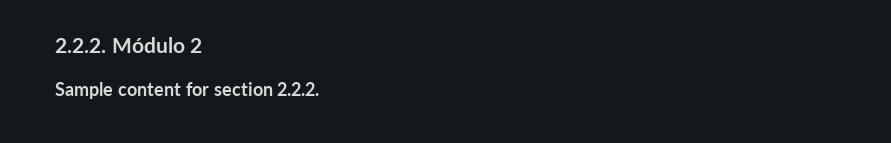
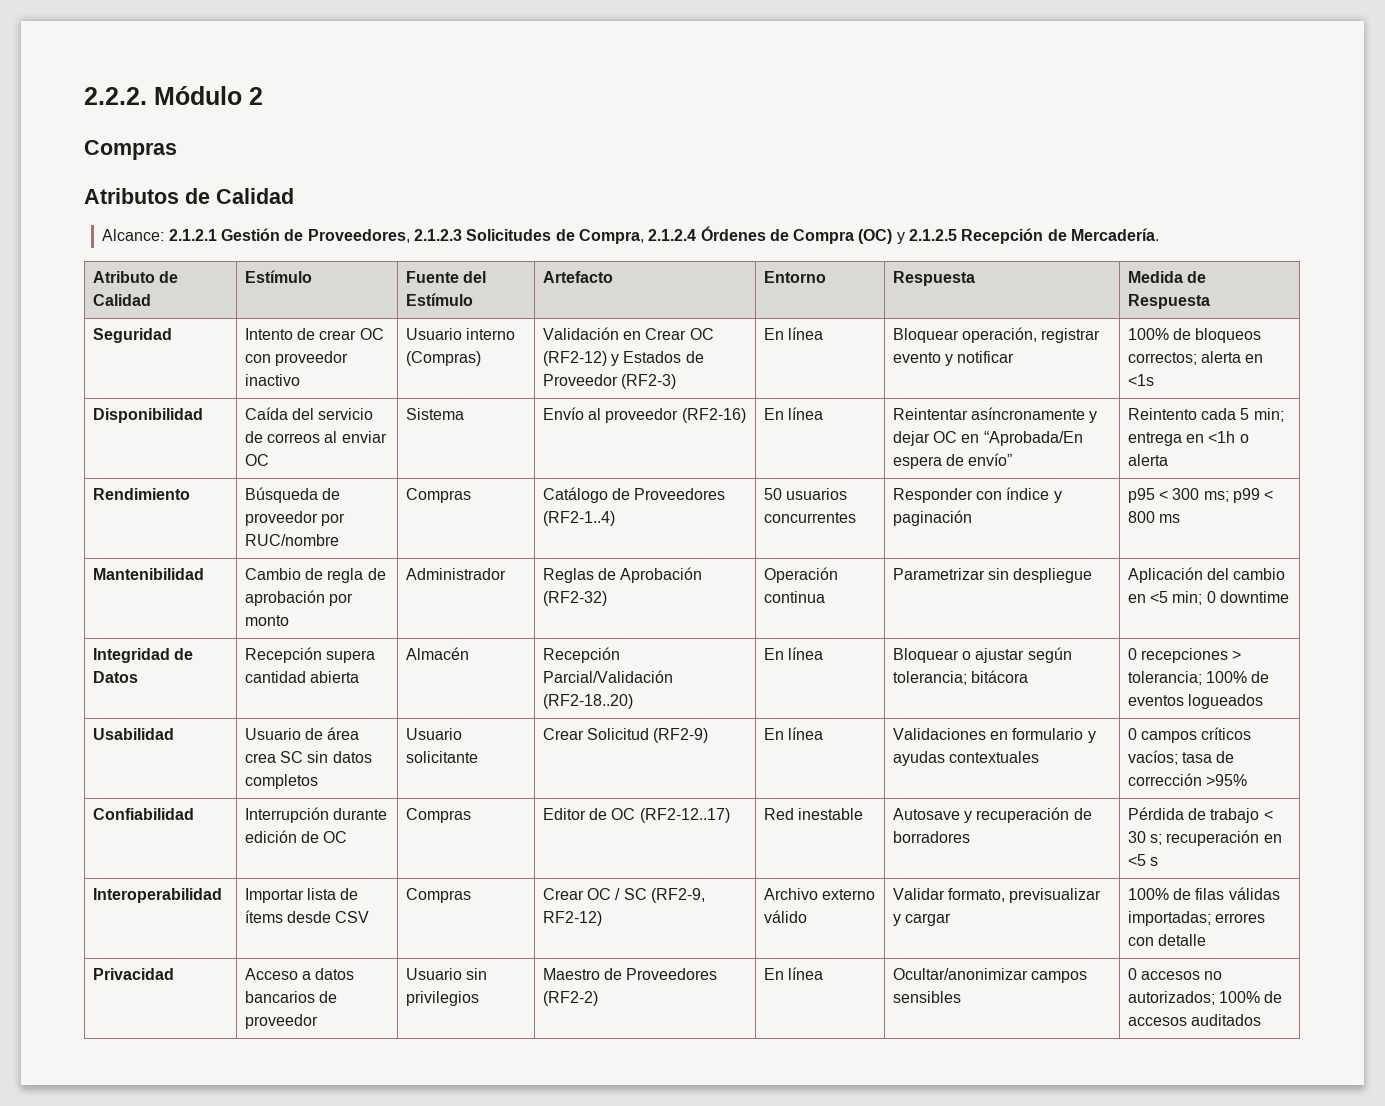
[55,82,320,99] Sample content for section 2.2.2. -> [84,140,177,160] [84,188,294,204] [102,226,1160,244] [92,271,179,283] [92,294,151,306] [244,270,312,283] [405,271,487,283] [405,293,473,306] [542,271,613,283] [763,271,826,283] [892,271,975,286] [1127,271,1207,283] [1127,294,1210,309] [92,328,172,343] [244,328,384,340] [244,351,349,366] [244,374,300,386] [405,328,516,340] [405,351,481,366] [542,327,714,340] [542,351,704,366] [542,374,677,389] [763,327,824,340] [892,327,1101,343] [892,351,1015,366] [1127,328,1262,343] [1127,351,1264,365] [1127,374,1154,386] [92,408,203,423] [244,407,374,420] [244,431,387,443] [244,454,269,466] [405,408,464,420] [542,407,746,423] [763,407,824,420] [892,407,1098,423] [892,431,1083,446] [892,453,1013,469] [1127,408,1284,422] [1127,431,1249,446] [1127,454,1168,466] [92,488,190,500] [244,487,341,503] [244,511,346,526] [244,534,339,546] [405,488,471,503] [542,487,726,503] [542,511,615,526] [763,488,848,500] [763,512,856,523] [892,487,1062,503] [892,510,972,526] [1127,488,1274,503] [1127,511,1181,523] [92,568,204,580] [244,568,386,583] [244,590,354,606] [244,615,289,626] [405,568,506,580] [542,567,703,583] [542,591,607,606] [763,567,838,583] [763,591,825,603] [892,568,1093,583] [1127,567,1286,583] [1127,591,1290,605] [92,648,194,663] [92,671,138,683] [244,647,376,663] [244,671,360,683] [405,647,469,660] [542,647,620,663] [542,670,673,683] [542,694,633,709] [763,647,824,660] [892,647,1072,663] [892,670,1029,685] [1127,648,1242,663] [1127,671,1270,685] [1127,694,1264,709] [92,728,174,740] [244,727,360,740] [244,751,372,763] [244,774,318,789] [405,728,462,740] [405,751,478,763] [542,728,709,743] [763,727,824,740] [892,728,1096,743] [892,751,1040,766] [1127,727,1252,743] [1127,750,1235,765] [1127,773,1248,786] [92,808,194,820] [244,807,388,823] [244,830,348,843] [405,808,471,823] [542,808,730,823] [763,808,864,820] [892,807,1092,823] [892,831,970,843] [1127,807,1273,823] [1127,830,1282,846] [1127,854,1159,866] [92,888,222,903] [244,888,359,903] [244,910,370,923] [405,888,471,903] [542,888,706,903] [542,911,602,926] [763,888,876,900] [763,910,807,923] [892,888,1102,903] [892,913,952,926] [1127,887,1280,900] [1127,911,1266,926] [1127,934,1207,946] [92,968,174,980] [244,968,355,980] [244,991,338,1003] [244,1014,318,1029] [405,968,488,980] [405,991,479,1006] [542,968,718,980] [542,991,598,1006] [763,967,824,980] [892,968,1088,983] [892,991,961,1003] [1127,968,1223,980] [1127,991,1283,1005] [1127,1014,1262,1026] Compras // Atributos de Calidad // Alcance: 2.1.2.1 Gestión de Proveedores, 2.1.2.3 Solicitudes de Compra, 2.1.2.4 Órdenes de Compra (OC) y 2.1.2.5 Recepción de Mercadería. // Atributo de Calidad | Estímulo | Fuente del Estímulo | Artefacto | Entorno | Respuesta | Medida de Respuesta // Seguridad | Intento de crear OC con proveedor inactivo | Usuario interno (Compras) | Validación en Crear OC (RF2-12) y Estados de Proveedor (RF2-3) | En línea | Bloquear operación, registrar evento y notificar | 100% de bloqueos correctos; alerta en <1s // Disponibilidad | Caída del servicio de correos al enviar OC | Sistema | Envío al proveedor (RF2-16) | En línea | Reintentar asíncronamente y dejar OC en “Aprobada/En espera de envío” | Reintento cada 5 min; entrega en <1h o alerta // Rendimiento | Búsqueda de proveedor por RUC/nombre | Compras | Catálogo de Proveedores (RF2-1..4) | 50 usuarios concurrentes | Responder con índice y paginación | p95 < 300 ms; p99 < 800 ms // Mantenibilidad | Cambio de regla de aprobación por monto | Administrador | Reglas de Aprobación (RF2-32) | Operación continua | Parametrizar sin despliegue | Aplicación del cambio en <5 min; 0 downtime // Integridad de Datos | Recepción supera cantidad abierta | Almacén | Recepción Parcial/Validación (RF2-18..20) | En línea | Bloquear o ajustar según tolerancia; bitácora | 0 recepciones > tolerancia; 100% de eventos logueados // Usabilidad | Usuario de área crea SC sin datos completos | Usuario solicitante | Crear Solicitud (RF2-9) | En línea | Validaciones en formulario y ayudas contextuales | 0 campos críticos vacíos; tasa de corrección >95% // Confiabilidad | Interrupción durante edición de OC | Compras | Editor de OC (RF2-12..17) | Red inestable | Autosave y recuperación de borradores | Pérdida de trabajo < 30 s; recuperación en <5 s // Interoperabilidad | Importar lista de ítems desde CSV | Compras | Crear OC / SC (RF2-9, RF2-12) | Archivo externo válido | Validar formato, previsualizar y cargar | 100% de filas válidas importadas; errores con detalle // Privacidad | Acceso a datos bancarios de proveedor | Usuario sin privilegios | Maestro de Proveedores (RF2-2) | En línea | Ocultar/anonimizar campos sensibles | 0 accesos no autorizados; 100% de accesos auditados

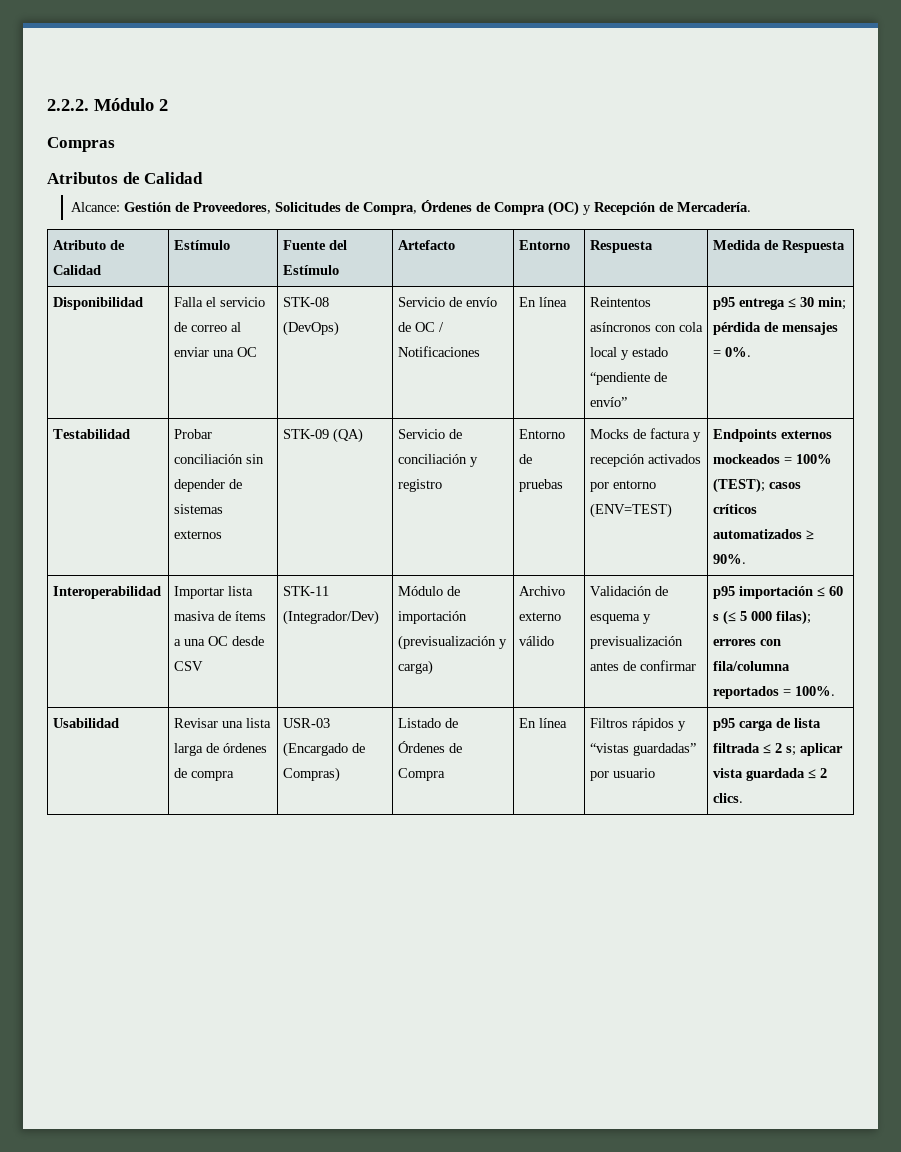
[168,229,217,241] 2.1.2.1 -> (121, 207) none
[413,229,462,241] 2.1.2.3 -> (272, 208) none
[648,229,697,241] 2.1.2.4 -> (418, 208) none
[909,229,958,241] 2.1.2.5 -> (592, 210) none
[92,328,172,343] [244,328,384,340] [244,351,349,366] [244,374,300,386] [405,328,516,340] [405,351,481,366] [542,327,714,340] [542,351,704,366] [542,374,677,389] [763,327,824,340] [892,327,1101,343] [892,351,1015,366] [1127,328,1262,343] [1127,351,1264,365] [1127,374,1154,386] [92,408,203,423] [244,407,374,420] [244,431,387,443] [244,454,269,466] [405,408,464,420] [542,407,746,423] [763,407,824,420] [892,407,1098,423] [892,431,1083,446] [892,453,1013,469] [1127,408,1284,422] [1127,431,1249,446] [1127,454,1168,466] [92,488,190,500] [244,487,341,503] [244,511,346,526] [244,534,339,546] [405,488,471,503] [542,487,726,503] [542,511,615,526] [763,488,848,500] [763,512,856,523] [892,487,1062,503] [892,510,972,526] [1127,488,1274,503] [1127,511,1181,523] [92,568,204,580] [244,568,386,583] [244,590,354,606] [244,615,289,626] [405,568,506,580] [542,567,703,583] [542,591,607,606] [763,567,838,583] [763,591,825,603] [892,568,1093,583] [1127,567,1286,583] [1127,591,1290,605] [92,648,194,663] [92,671,138,683] [244,647,376,663] [244,671,360,683] [405,647,469,660] [542,647,620,663] [542,670,673,683] [542,694,633,709] [763,647,824,660] [892,647,1072,663] [892,670,1029,685] [1127,648,1242,663] [1127,671,1270,685] [1127,694,1264,709] [92,728,174,740] [244,727,360,740] [244,751,372,763] [244,774,318,789] [405,728,462,740] [405,751,478,763] [542,728,709,743] [763,727,824,740] [892,728,1096,743] [892,751,1040,766] [1127,727,1252,743] [1127,750,1235,765] [1127,773,1248,786] [92,808,194,820] [244,807,388,823] [244,830,348,843] [405,808,471,823] [542,808,730,823] [763,808,864,820] [892,807,1092,823] [892,831,970,843] [1127,807,1273,823] [1127,830,1282,846] [1127,854,1159,866] Seguridad | Intento de crear OC con proveedor inactivo | Usuario interno (Compras) | Validación en Crear OC (RF2-12) y Estados de Proveedor (RF2-3) | En línea | Bloquear operación, registrar evento y notificar | 100% de bloqueos correctos; alerta en <1s // Disponibilidad | Caída del servicio de correos al enviar OC | Sistema | Envío al proveedor (RF2-16) | En línea | Reintentar asíncronamente y dejar OC en “Aprobada/En espera de envío” | Reintento cada 5 min; entrega en <1h o alerta // Rendimiento | Búsqueda de proveedor por RUC/nombre | Compras | Catálogo de Proveedores (RF2-1..4) | 50 usuarios concurrentes | Responder con índice y paginación | p95 < 300 ms; p99 < 800 ms // Mantenibilidad | Cambio de regla de aprobación por monto | Administrador | Reglas de Aprobación (RF2-32) | Operación continua | Parametrizar sin despliegue | Aplicación del cambio en <5 min; 0 downtime // Integridad de Datos | Recepción supera cantidad abierta | Almacén | Recepción Parcial/Validación (RF2-18..20) | En línea | Bloquear o ajustar según tolerancia; bitácora | 0 recepciones > tolerancia; 100% de eventos logueados // Usabilidad | Usuario de área crea SC sin datos completos | Usuario solicitante | Crear Solicitud (RF2-9) | En línea | Validaciones en formulario y ayudas contextuales | 0 campos críticos vacíos; tasa de corrección >95% // Confiabilidad | Interrupción durante edición de OC | Compras | Editor de OC (RF2-12..17) | Red inestable | Autosave y recuperación de borradores | Pérdida de trabajo < 30 s; recuperación en <5 s -> [52,297,143,310] [173,297,265,307] [173,322,241,332] [173,347,257,357] [282,297,329,307] [282,321,339,336] [397,297,497,307] [397,322,444,332] [397,346,480,357] [518,297,567,307] [589,297,651,307] [589,322,703,332] [589,347,668,360] [589,372,667,385] [589,397,627,407] [712,297,846,310] [712,322,838,335] [712,347,751,357] [52,429,130,439] [173,429,212,439] [173,454,264,464] [173,479,242,492] [173,504,223,514] [173,530,222,539] [282,428,363,443] [397,429,462,439] [397,454,478,467] [397,479,442,492] [518,429,565,439] [518,454,532,464] [518,479,563,492] [589,428,701,442] [589,454,701,467] [589,480,656,492] [589,503,672,518] [712,429,832,442] [712,454,832,464] [712,478,801,493] [712,504,757,514] [712,529,814,540] [712,554,746,564] Disponibilidad | Falla el servicio de correo al enviar una OC | STK-08 (DevOps) | Servicio de envío de OC / Notificaciones | En línea | Reintentos asíncronos con cola local y estado “pendiente de envío” | p95 entrega ≤ 30 min; pérdida de mensajes = 0%. // Testabilidad | Probar conciliación sin depender de sistemas externos | STK-09 (QA) | Servicio de conciliación y registro | Entorno de pruebas | Mocks de factura y recepción activados por entorno (ENV=TEST) | Endpoints externos mockeados = 100% (TEST); casos críticos automatizados ≥ 90%.
(337, 894) none -> [173,611,215,621] masiva
(283, 916) none -> [173,636,228,646] a una OC
[405,888,471,903] [542,888,706,903] [542,911,602,926] [763,888,876,900] [763,910,807,923] [892,888,1102,903] [892,913,952,926] [1127,887,1280,900] [1127,911,1266,926] [1127,934,1207,946] [92,968,174,980] [244,968,355,980] [244,991,338,1003] [244,1014,318,1029] [405,968,488,980] [405,991,479,1006] [542,968,718,980] [542,991,598,1006] [763,967,824,980] [892,968,1088,983] [892,991,961,1003] [1127,968,1223,980] [1127,991,1283,1005] [1127,1014,1262,1026] Compras | Crear OC / SC (RF2-9, RF2-12) | Archivo externo válido | Validar formato, previsualizar y cargar | 100% de filas válidas importadas; errores con detalle // Privacidad | Acceso a datos bancarios de proveedor | Usuario sin privilegios | Maestro de Proveedores (RF2-2) | En línea | Ocultar/anonimizar campos sensibles | 0 accesos no autorizados; 100% de accesos auditados -> [282,586,329,596] [282,610,379,625] [397,586,460,596] [397,611,467,624] [397,635,507,650] [397,660,433,675] [518,586,565,596] [518,612,561,621] [518,636,554,646] [589,586,668,596] [589,614,651,624] [589,636,683,649] [589,660,696,671] [712,586,843,599] [712,610,811,625] [712,639,781,646] [712,661,790,671] [712,686,835,699] [52,718,119,728] [173,718,271,728] [173,743,267,756] [173,768,234,781] [282,718,330,728] [282,742,365,757] [282,767,340,782] [397,718,458,728] [397,741,462,753] [397,768,445,781] [518,718,567,728] [589,718,686,731] [589,743,696,756] [589,768,655,781] [712,718,821,731] [712,743,843,756] [712,768,827,781] [712,793,743,803] STK-11 (Integrador/Dev) | Módulo de importación (previsualización y carga) | Archivo externo válido | Validación de esquema y previsualización antes de confirmar | p95 importación ≤ 60 s (≤ 5 000 filas); errores con fila/columna reportados = 100%. // Usabilidad | Revisar una lista larga de órdenes de compra | USR-03 (Encargado de Compras) | Listado de Órdenes de Compra | En línea | Filtros rápidos y “vistas guardadas” por usuario | p95 carga de lista filtrada ≤ 2 s; aplicar vista guardada ≤ 2 clics.

